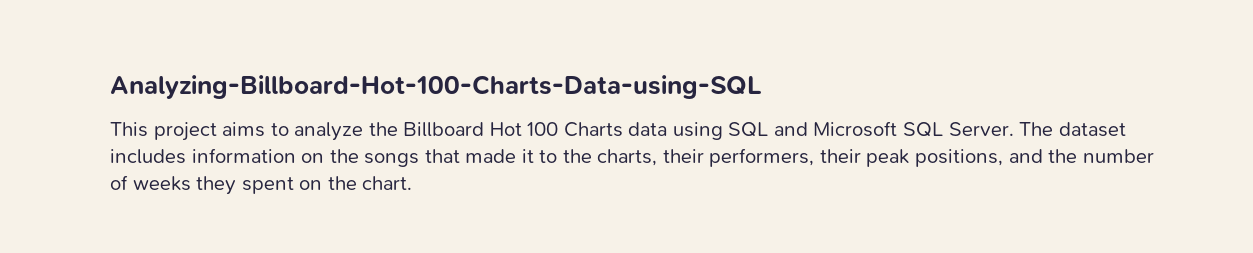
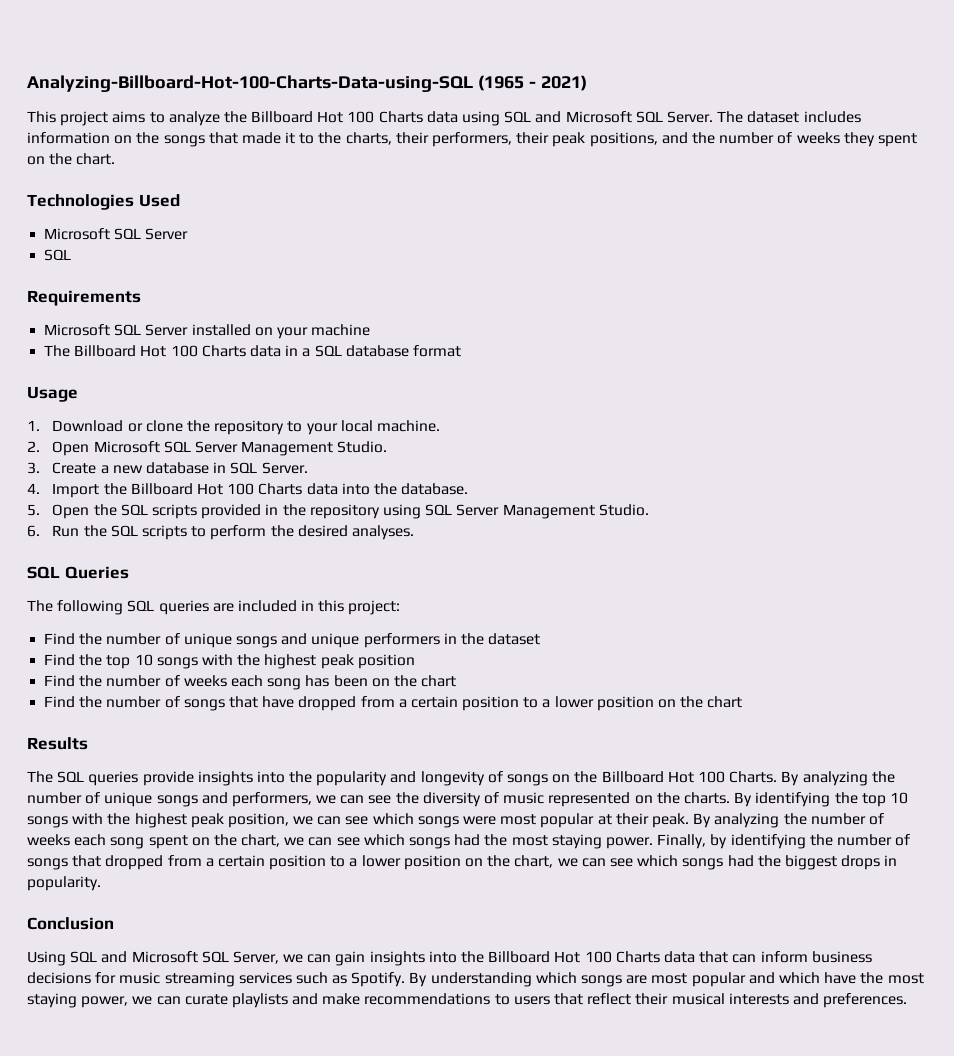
(761, 87) none -> [477,75,587,91] (1965 - 2021)
(413, 183) none -> [27,194,180,210] [44,228,189,240] [44,249,72,261] [27,290,141,306] [44,324,371,339] [44,345,461,357] [27,386,78,402] [27,420,440,435] [27,441,388,456] [27,462,308,474] [27,483,469,498] [27,504,649,519] [27,525,414,540] [27,566,129,579] [27,600,401,615] [44,633,541,648] [44,654,415,669] [44,675,457,690] [44,696,743,711] [27,737,88,750] [27,771,895,786] [27,792,908,807] [27,813,884,828] [27,834,911,849] [27,855,898,870] [27,876,101,891] [27,917,114,930] [27,951,872,966] [27,972,924,987] [27,993,908,1008] // Technologies Used // Microsoft SQL Server // SQL // Requirements // Microsoft SQL Server installed on your machine // The Billboard Hot 100 Charts data in a SQL database format // Usage // 1. Download or clone the repository to your local machine. // 2. Open Microsoft SQL Server Management Studio. // 3. Create a new database in SQL Server. // 4. Import the Billboard Hot 100 Charts data into the database. // 5. Open the SQL scripts provided in the repository using SQL Server Management Studio. // 6. Run the SQL scripts to perform the desired analyses. // SQL Queries // The following SQL queries are included in this project: // Find the number of unique songs and unique performers in the dataset // Find the top 10 songs with the highest peak position // Find the number of weeks each song has been on the chart // Find the number of songs that have dropped from a certain position to a lower position on the chart // Results // The SQL queries provide insights into the popularity and longevity of songs on the Billboard Hot 100 Charts. By analyzing the number of unique songs and performers, we can see the diversity of music represented on the charts. By identifying the top 10 songs with the highest peak position, we can see which songs were most popular at their peak. By analyzing the number of weeks each song spent on the chart, we can see which songs had the most staying power. Finally, by identifying the number of songs that dropped from a certain position to a lower position on the chart, we can see which songs had the biggest drops in popularity. // Conclusion // Using SQL and Microsoft SQL Server, we can gain insights into the Billboard Hot 100 Charts data that can inform business decisions for music streaming services such as Spotify. By understanding which songs are most popular and which have the most staying power, we can curate playlists and make recommendations to users that reflect their musical interests and preferences.

